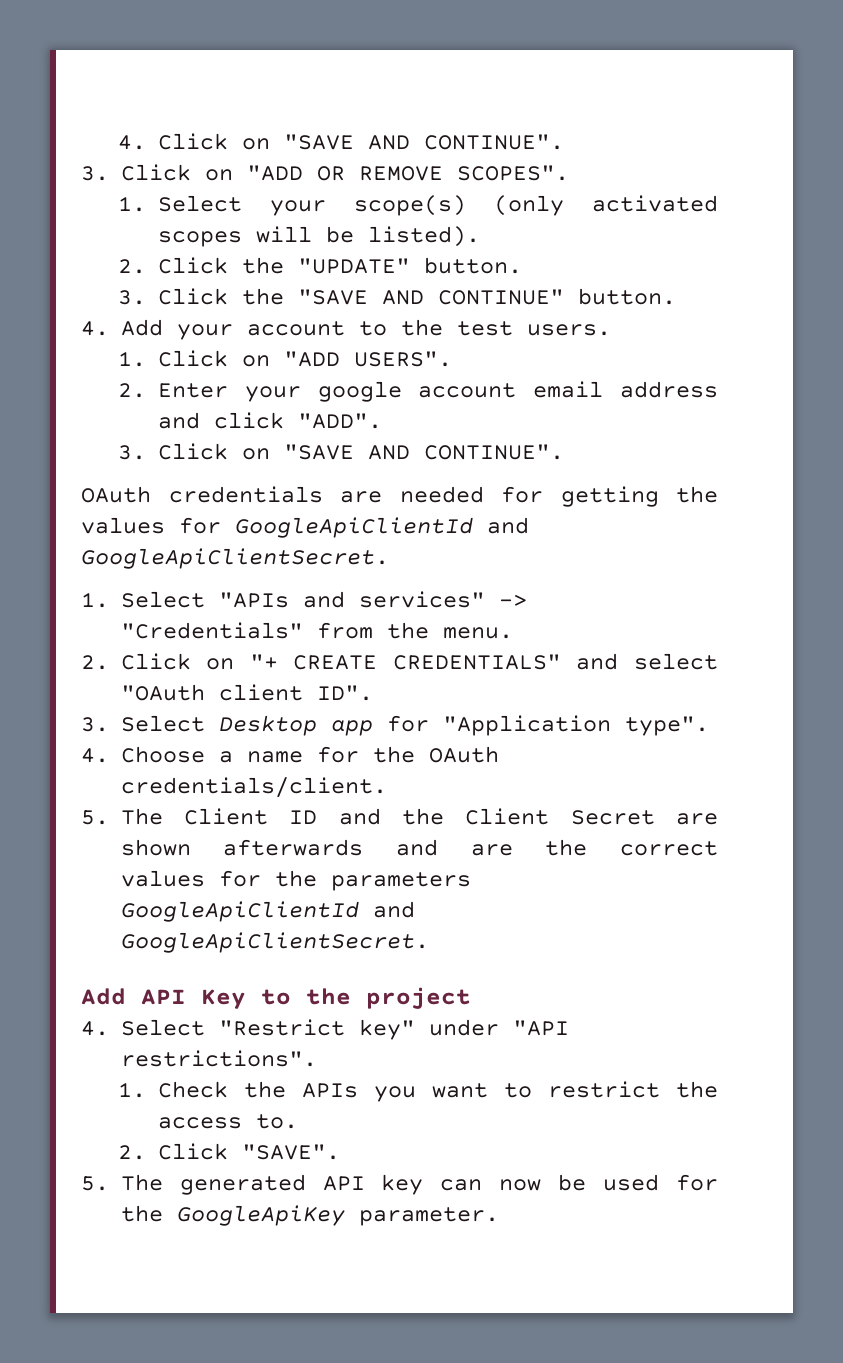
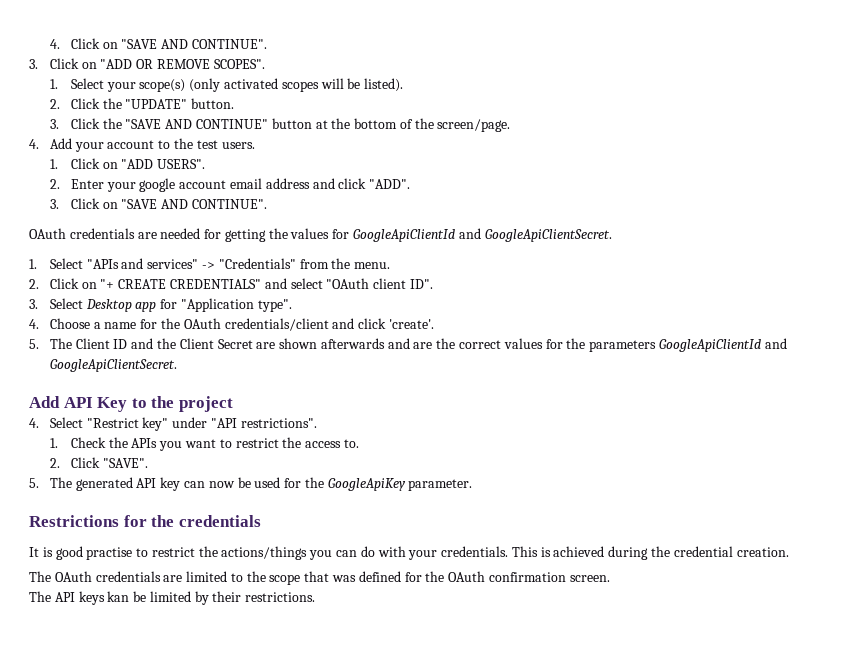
[578,288,677,305] button. -> [271,118,511,132] button at the bottom of the screen/page.
[120,777,387,798] credentials/client. -> [224,318,434,331] credentials/client and click 'create'.
(499, 1216) none -> [29,515,261,527] [29,546,789,560] [29,571,610,585] [29,591,316,605] // Restrictions for the credentials // It is good practise to restrict the actions/things you can do with your credentials. This is achieved during the credential creation. // The OAuth credentials are limited to the scope that was defined for the OAuth confirmation screen. // The API keys kan be limited by their restrictions.

